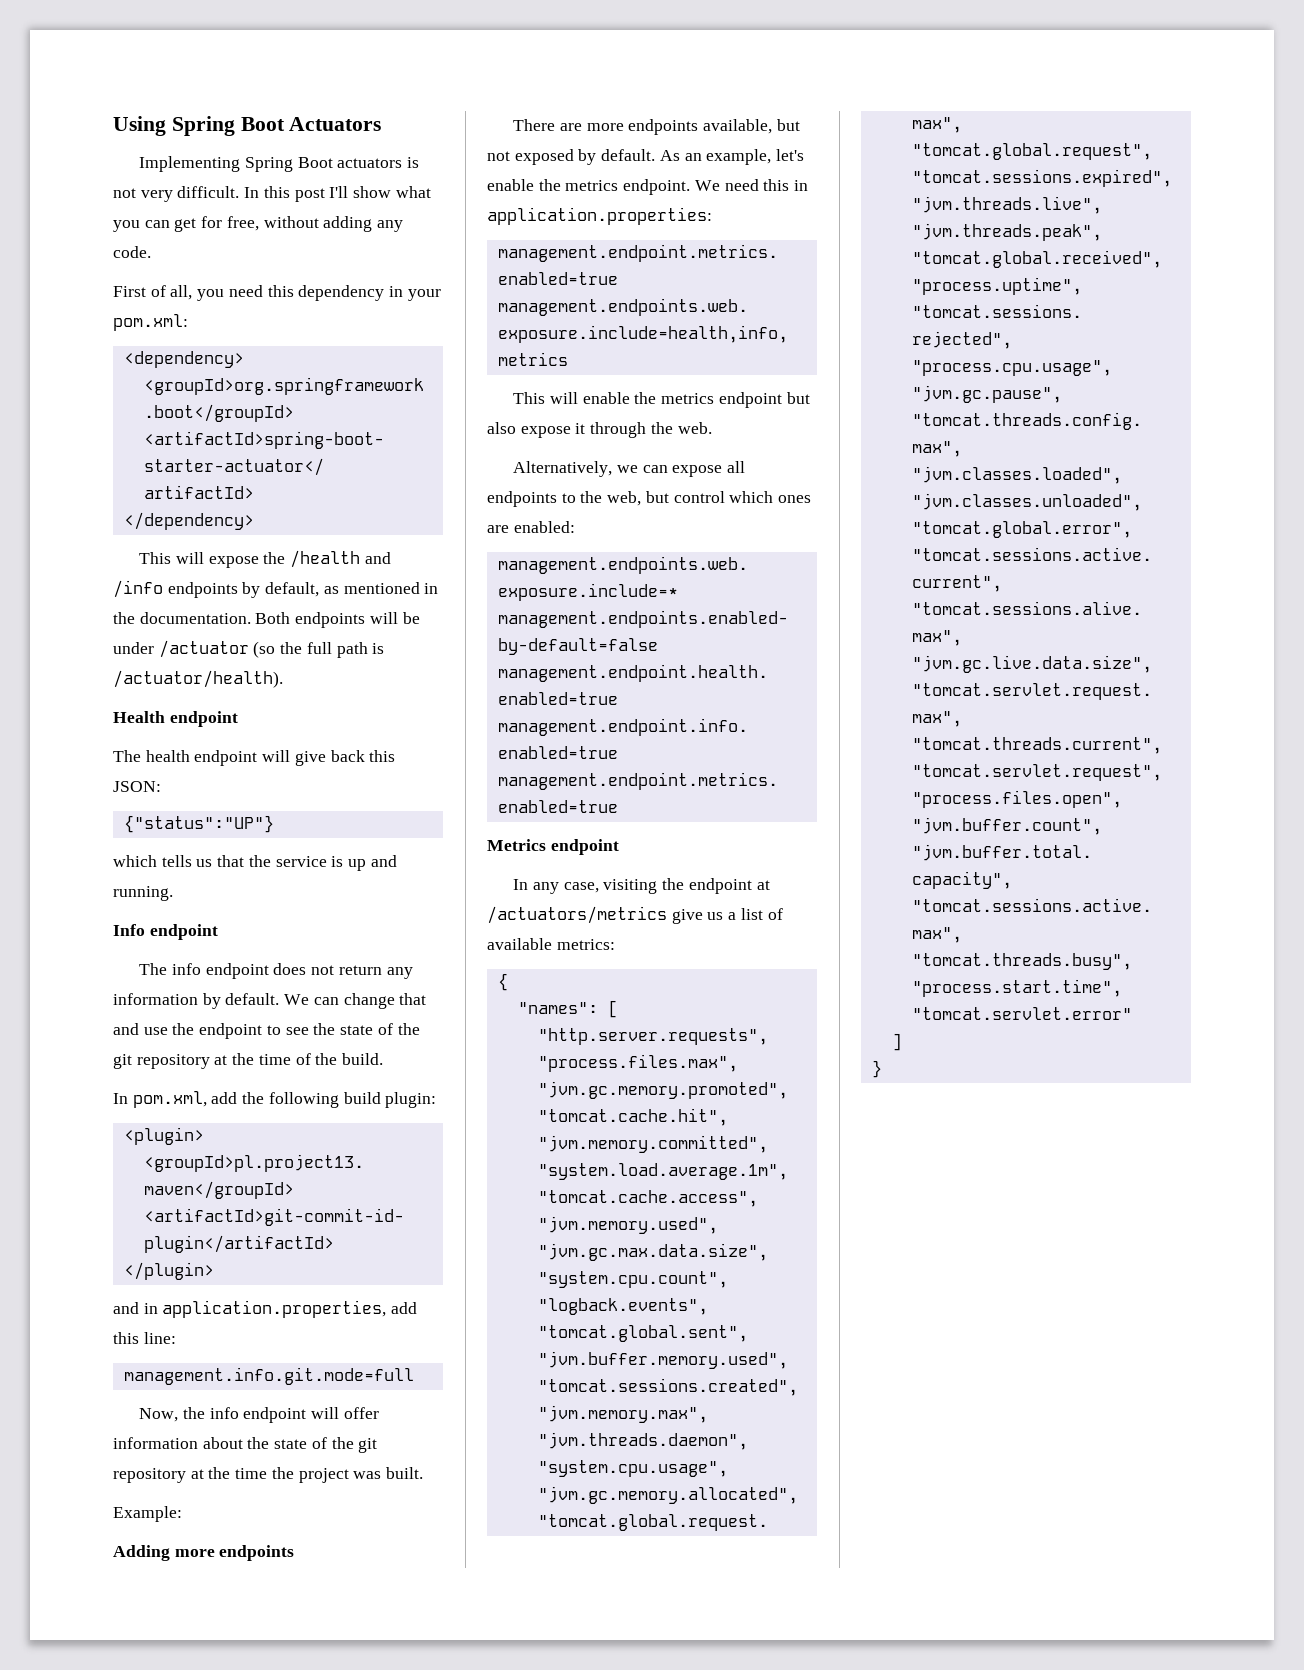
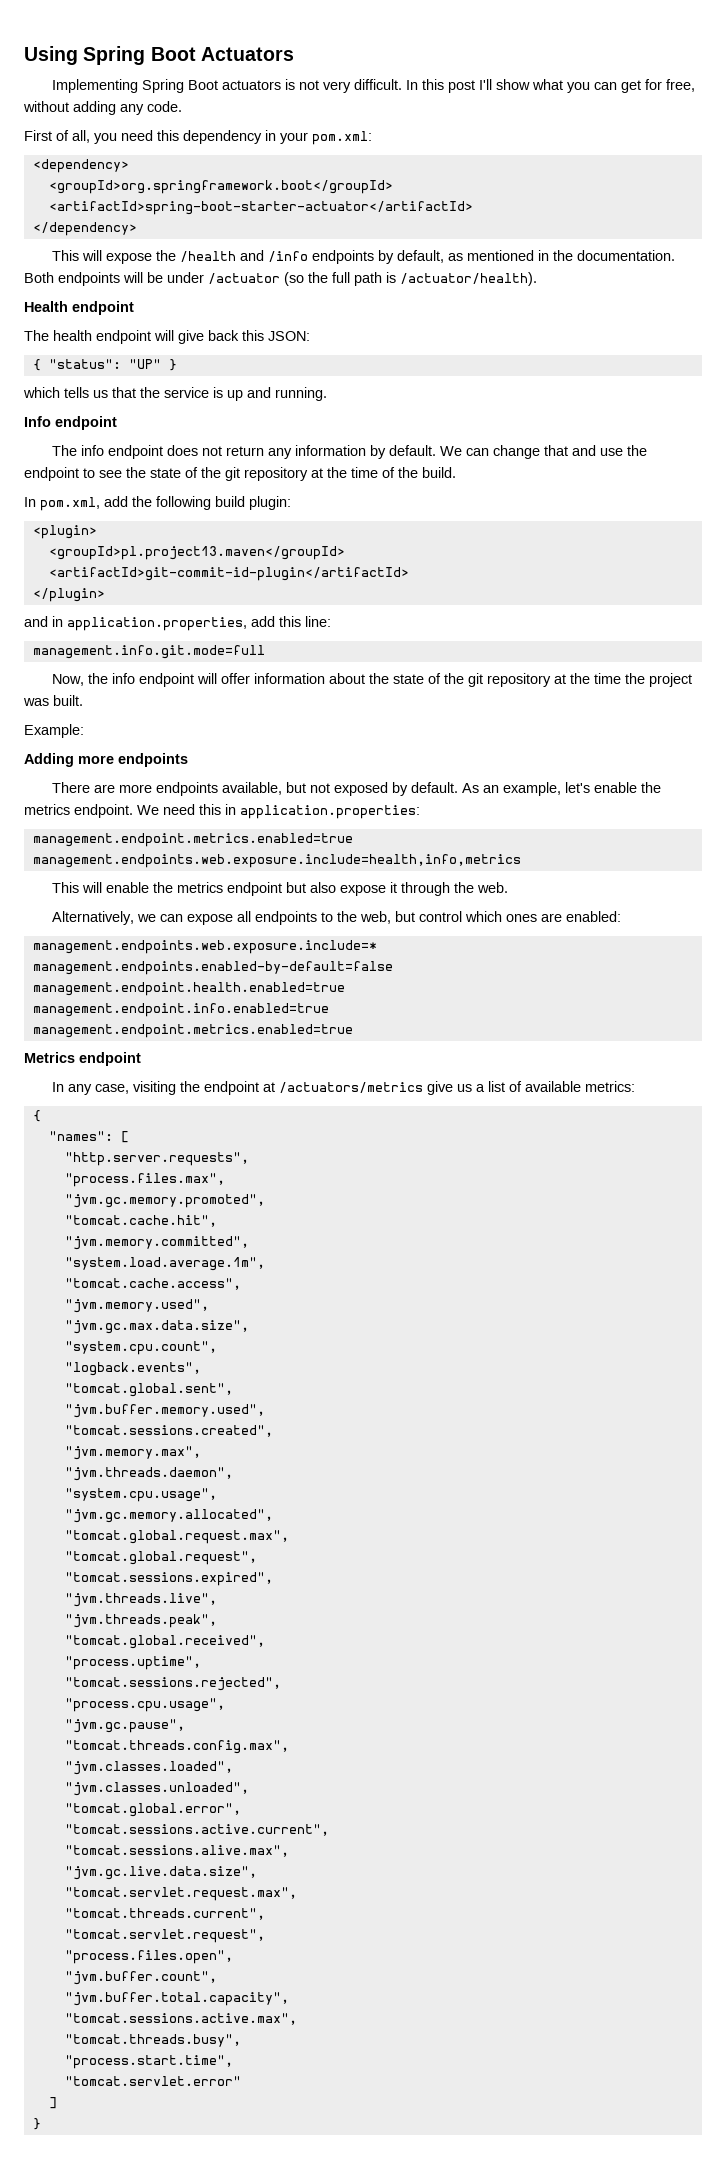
[123,815,274,833] {"status":"UP"} -> [32,359,177,371] { "status": "UP" }

